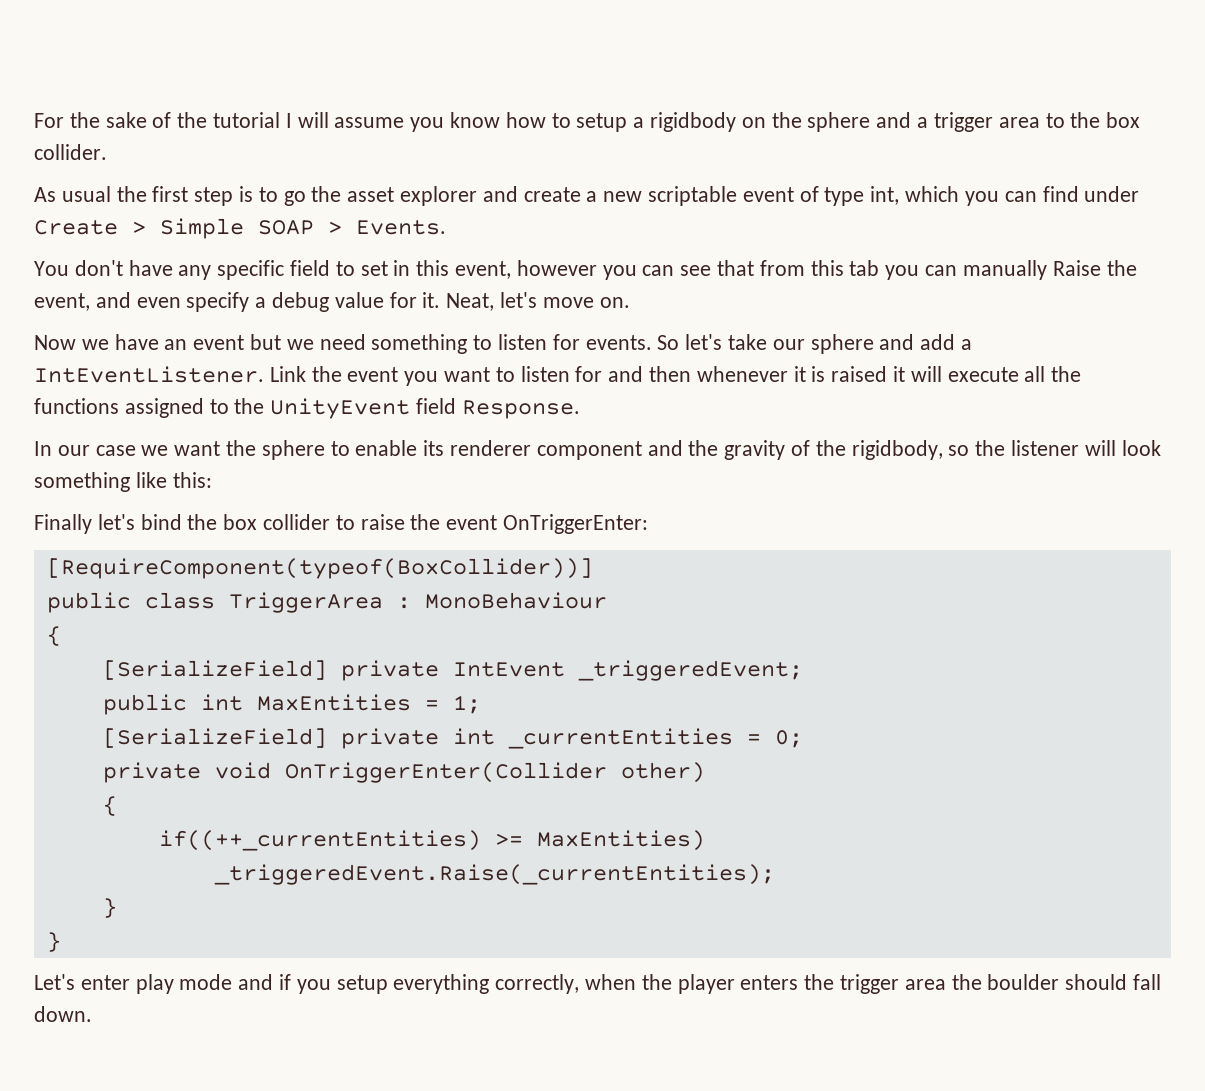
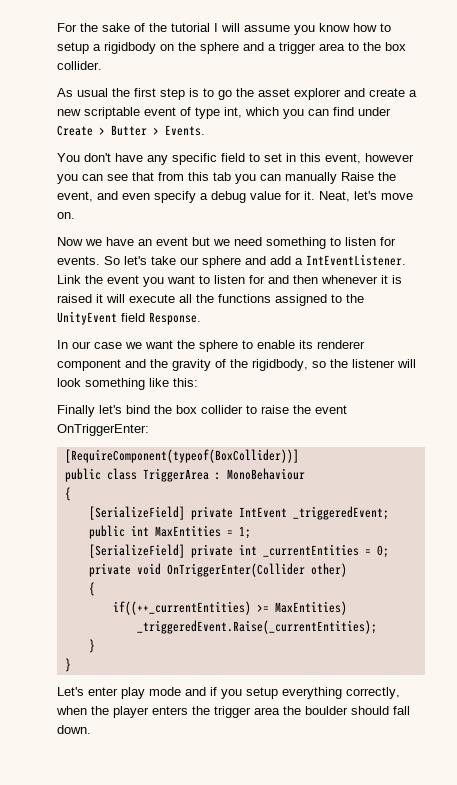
[160,218,314,239] Simple SOAP -> [111,125,147,136] Butter

